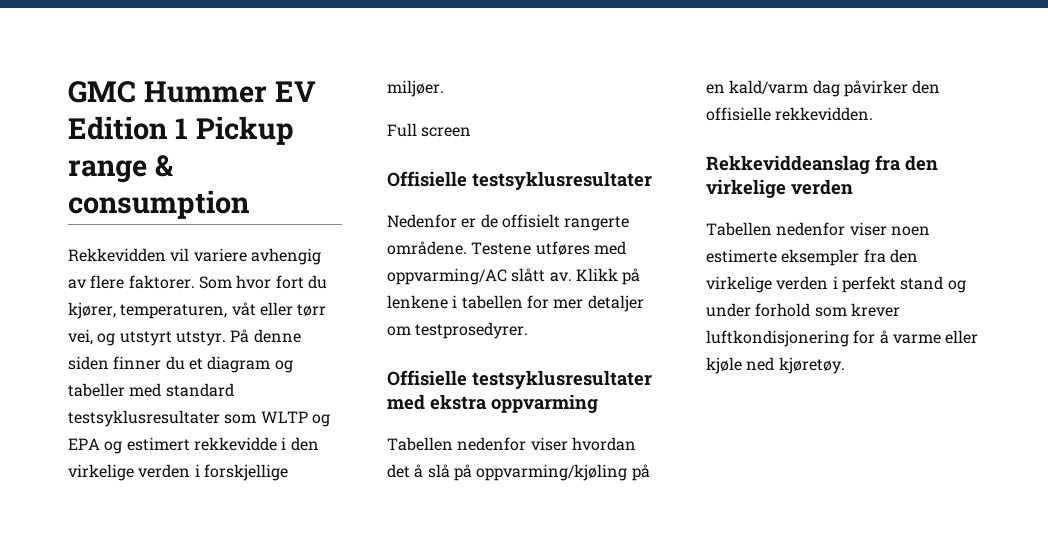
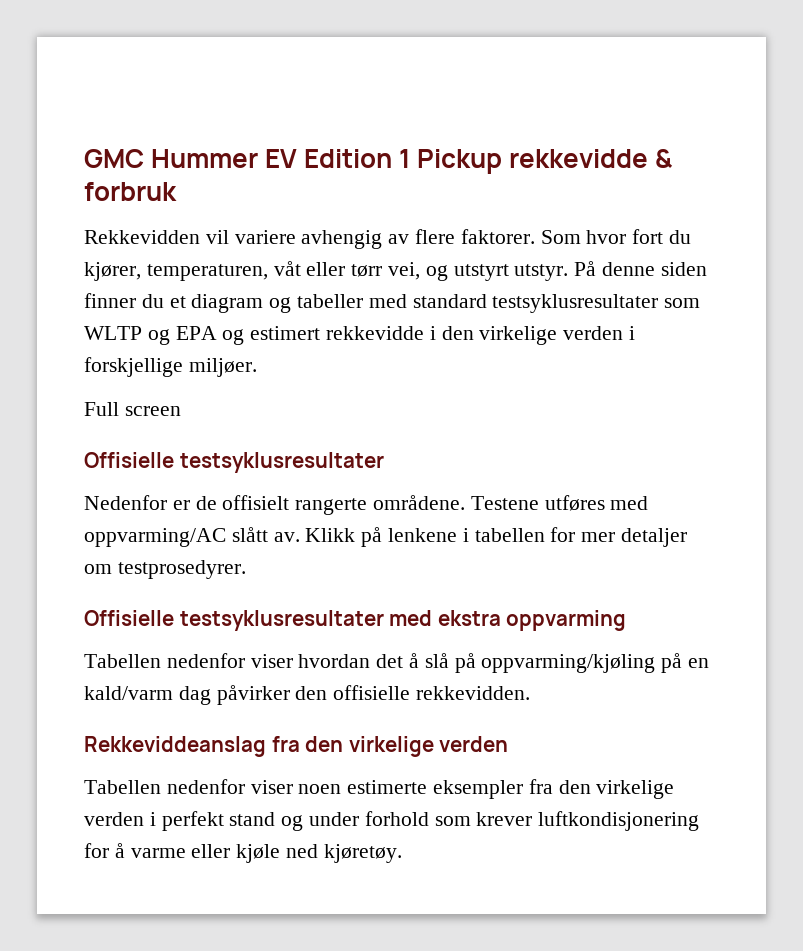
[68,155,174,183] [68,190,249,219] range & consumption -> [509,149,674,168] [84,182,177,201] rekkevidde & forbruk

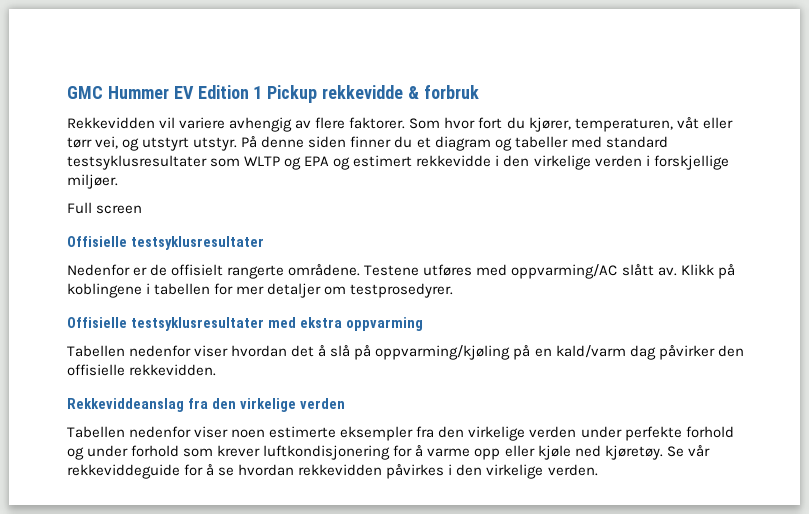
[388,528,458,542] lenkene -> [67,283,142,298] koblingene
[149,811,276,831] i perfekt stand -> [580,426,734,441] under perfekte forhold
(186, 853) none -> [474,448,501,460] opp
(402, 853) none -> [666,444,710,457] [67,463,598,479] Se vår rekkeviddeguide for å se hvordan rekkevidden påvirkes i den virkelige verden.

